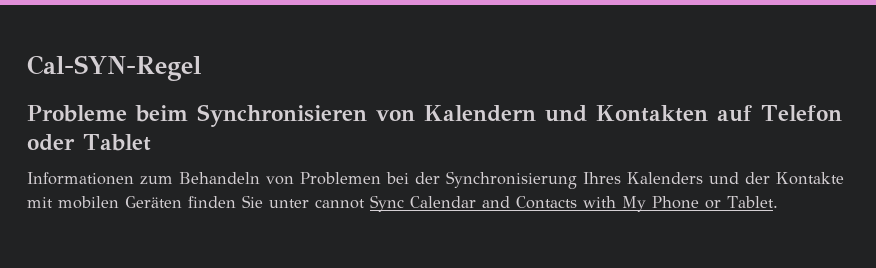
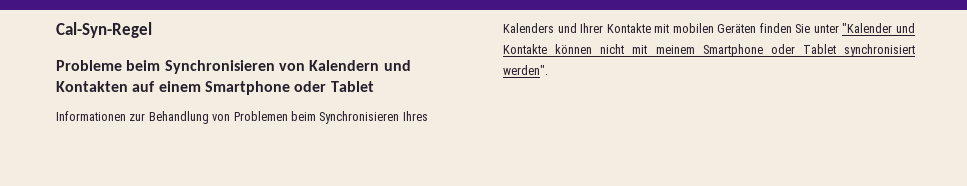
[27,55,201,81] Cal-SYN-Regel -> [56,22,152,38] Cal-Syn-Regel
[761,105,842,121] Telefon -> [158,81,290,95] einem Smartphone
[140,171,577,189] zum Behandeln von Problemen bei der Synchronisierung -> [129,111,400,124] zur Behandlung von Problemen beim Synchronisieren
[745,172,770,184] der -> [580,23,604,33] Ihrer
[315,195,778,212] cannot Sync Calendar and Contacts with My Phone or Tablet. -> [842,23,915,33] [503,44,915,57] [503,65,548,75] "Kalender und Kontakte können nicht mit meinem Smartphone oder Tablet synchronisiert werden".

